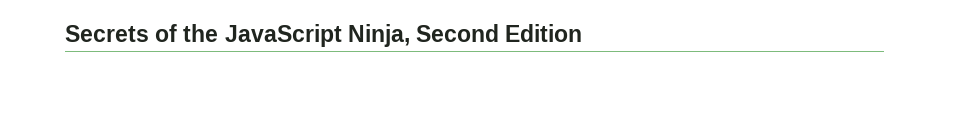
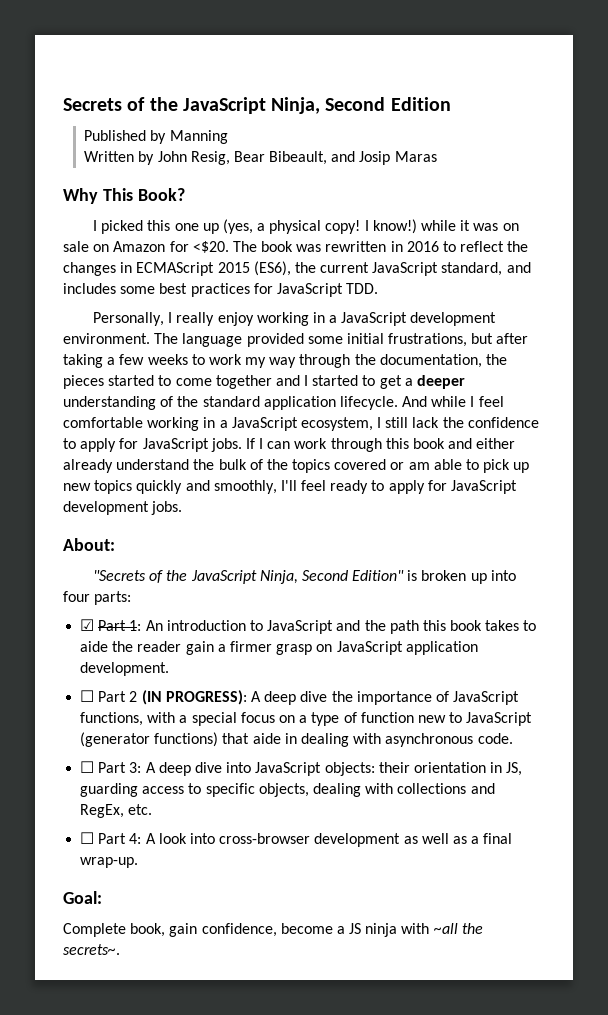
(583, 33) none -> [84,130,228,144] [84,151,437,165] [63,188,185,204] [92,219,519,234] [63,241,529,253] [63,261,531,276] [63,283,379,297] [92,312,497,326] [63,333,529,347] [63,354,508,368] [63,375,466,389] [63,396,504,410] [63,417,539,431] [63,438,516,452] [63,459,530,473] [63,480,518,494] [63,501,183,515] [63,538,115,551] [92,570,516,584] [63,591,132,605] [80,619,537,634] [80,641,478,655] [80,662,170,676] [80,690,520,705] [80,712,533,726] [80,732,513,747] [80,761,523,776] [80,783,495,797] [80,804,153,818] [80,832,513,847] [80,857,139,868] [63,891,102,904] [63,923,483,937] [63,944,120,955] // Published by Manning // Written by John Resig, Bear Bibeault, and Josip Maras // Why This Book? // I picked this one up (yes, a physical copy! I know!) while it was on sale on Amazon for <$20. The book was rewritten in 2016 to reflect the changes in ECMAScript 2015 (ES6), the current JavaScript standard, and includes some best practices for JavaScript TDD. // Personally, I really enjoy working in a JavaScript development environment. The language provided some initial frustrations, but after taking a few weeks to work my way through the documentation, the pieces started to come together and I started to get a deeper understanding of the standard application lifecycle. And while I feel comfortable working in a JavaScript ecosystem, I still lack the confidence to apply for JavaScript jobs. If I can work through this book and either already understand the bulk of the topics covered or am able to pick up new topics quickly and smoothly, I'll feel ready to apply for JavaScript development jobs. // About: // "Secrets of the JavaScript Ninja, Second Edition" is broken up into four parts: // ☑ Part 1: An introduction to JavaScript and the path this book takes to aide the reader gain a firmer grasp on JavaScript application development. // ☐ Part 2 (IN PROGRESS): A deep dive the importance of JavaScript functions, with a special focus on a type of function new to JavaScript (generator functions) that aide in dealing with asynchronous code. // ☐ Part 3: A deep dive into JavaScript objects: their orientation in JS, guarding access to specific objects, dealing with collections and RegEx, etc. // ☐ Part 4: A look into cross-browser development as well as a final wrap-up. // Goal: // Complete book, gain confidence, become a JS ninja with ~all the secrets~.

